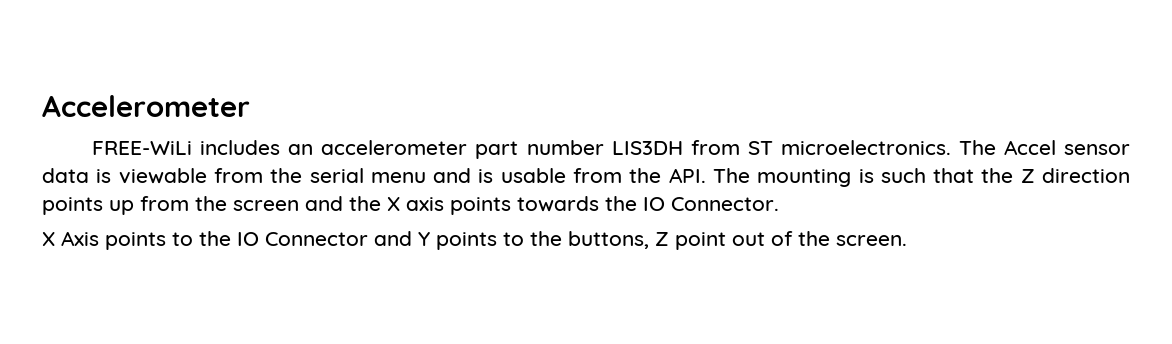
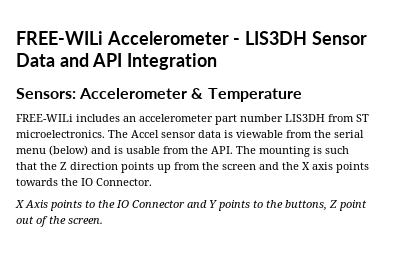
[42,95,250,117] [92,141,193,155] Accelerometer // FREE-WiLi -> [16,31,367,45] [16,53,218,70] [16,88,302,102] [16,114,73,122] FREE-WILi Accelerometer - LIS3DH Sensor Data and API Integration // Sensors: Accelerometer & Temperature // FREE-WILi
(426, 177) none -> [49,145,88,156] (below)

